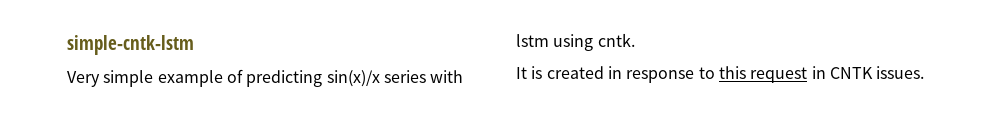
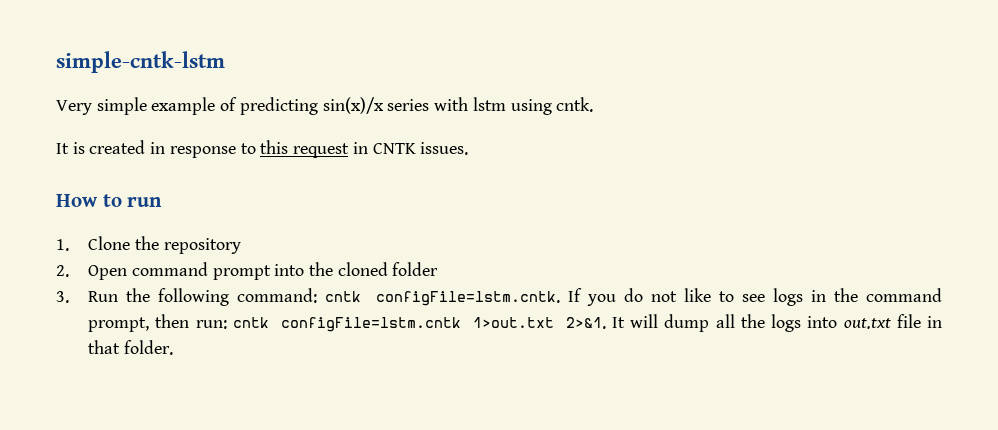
(925, 72) none -> [56,194,163,207] [56,236,241,254] [56,262,439,280] [56,288,943,306] [88,314,942,332] [88,340,173,355] // How to run // 1. Clone the repository // 2. Open command prompt into the cloned folder // 3. Run the following command: cntk configFile=lstm.cntk. If you do not like to see logs in the command prompt, then run: cntk configFile=lstm.cntk 1>out.txt 2>&1. It will dump all the logs into out.txt file in that folder.

